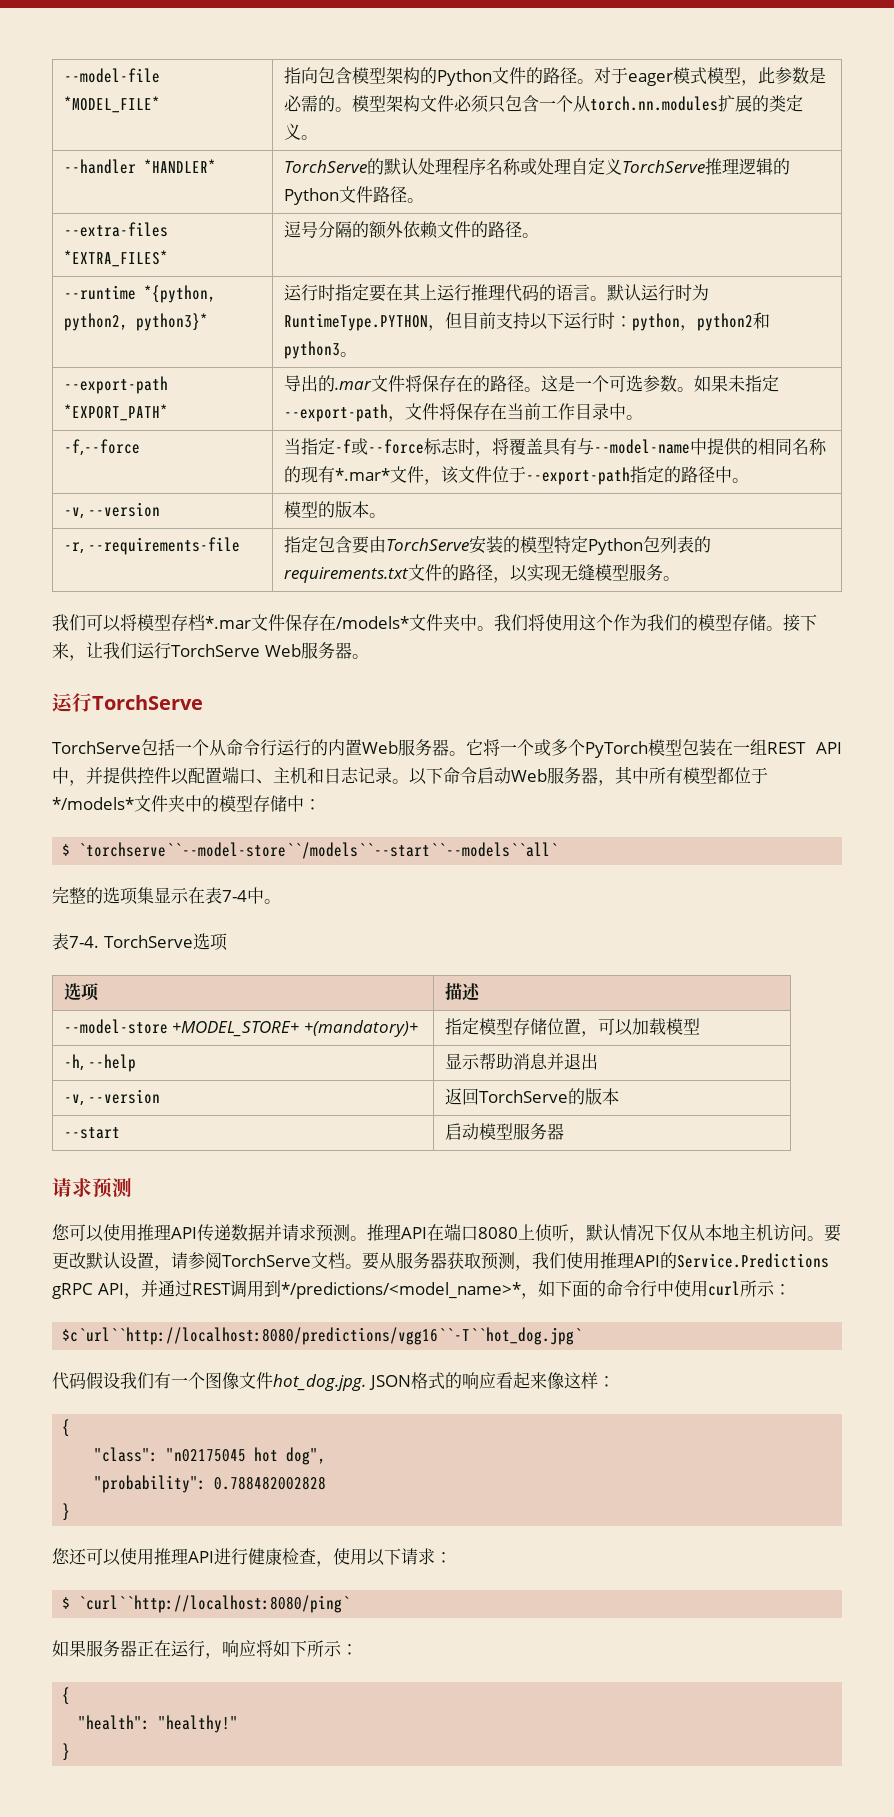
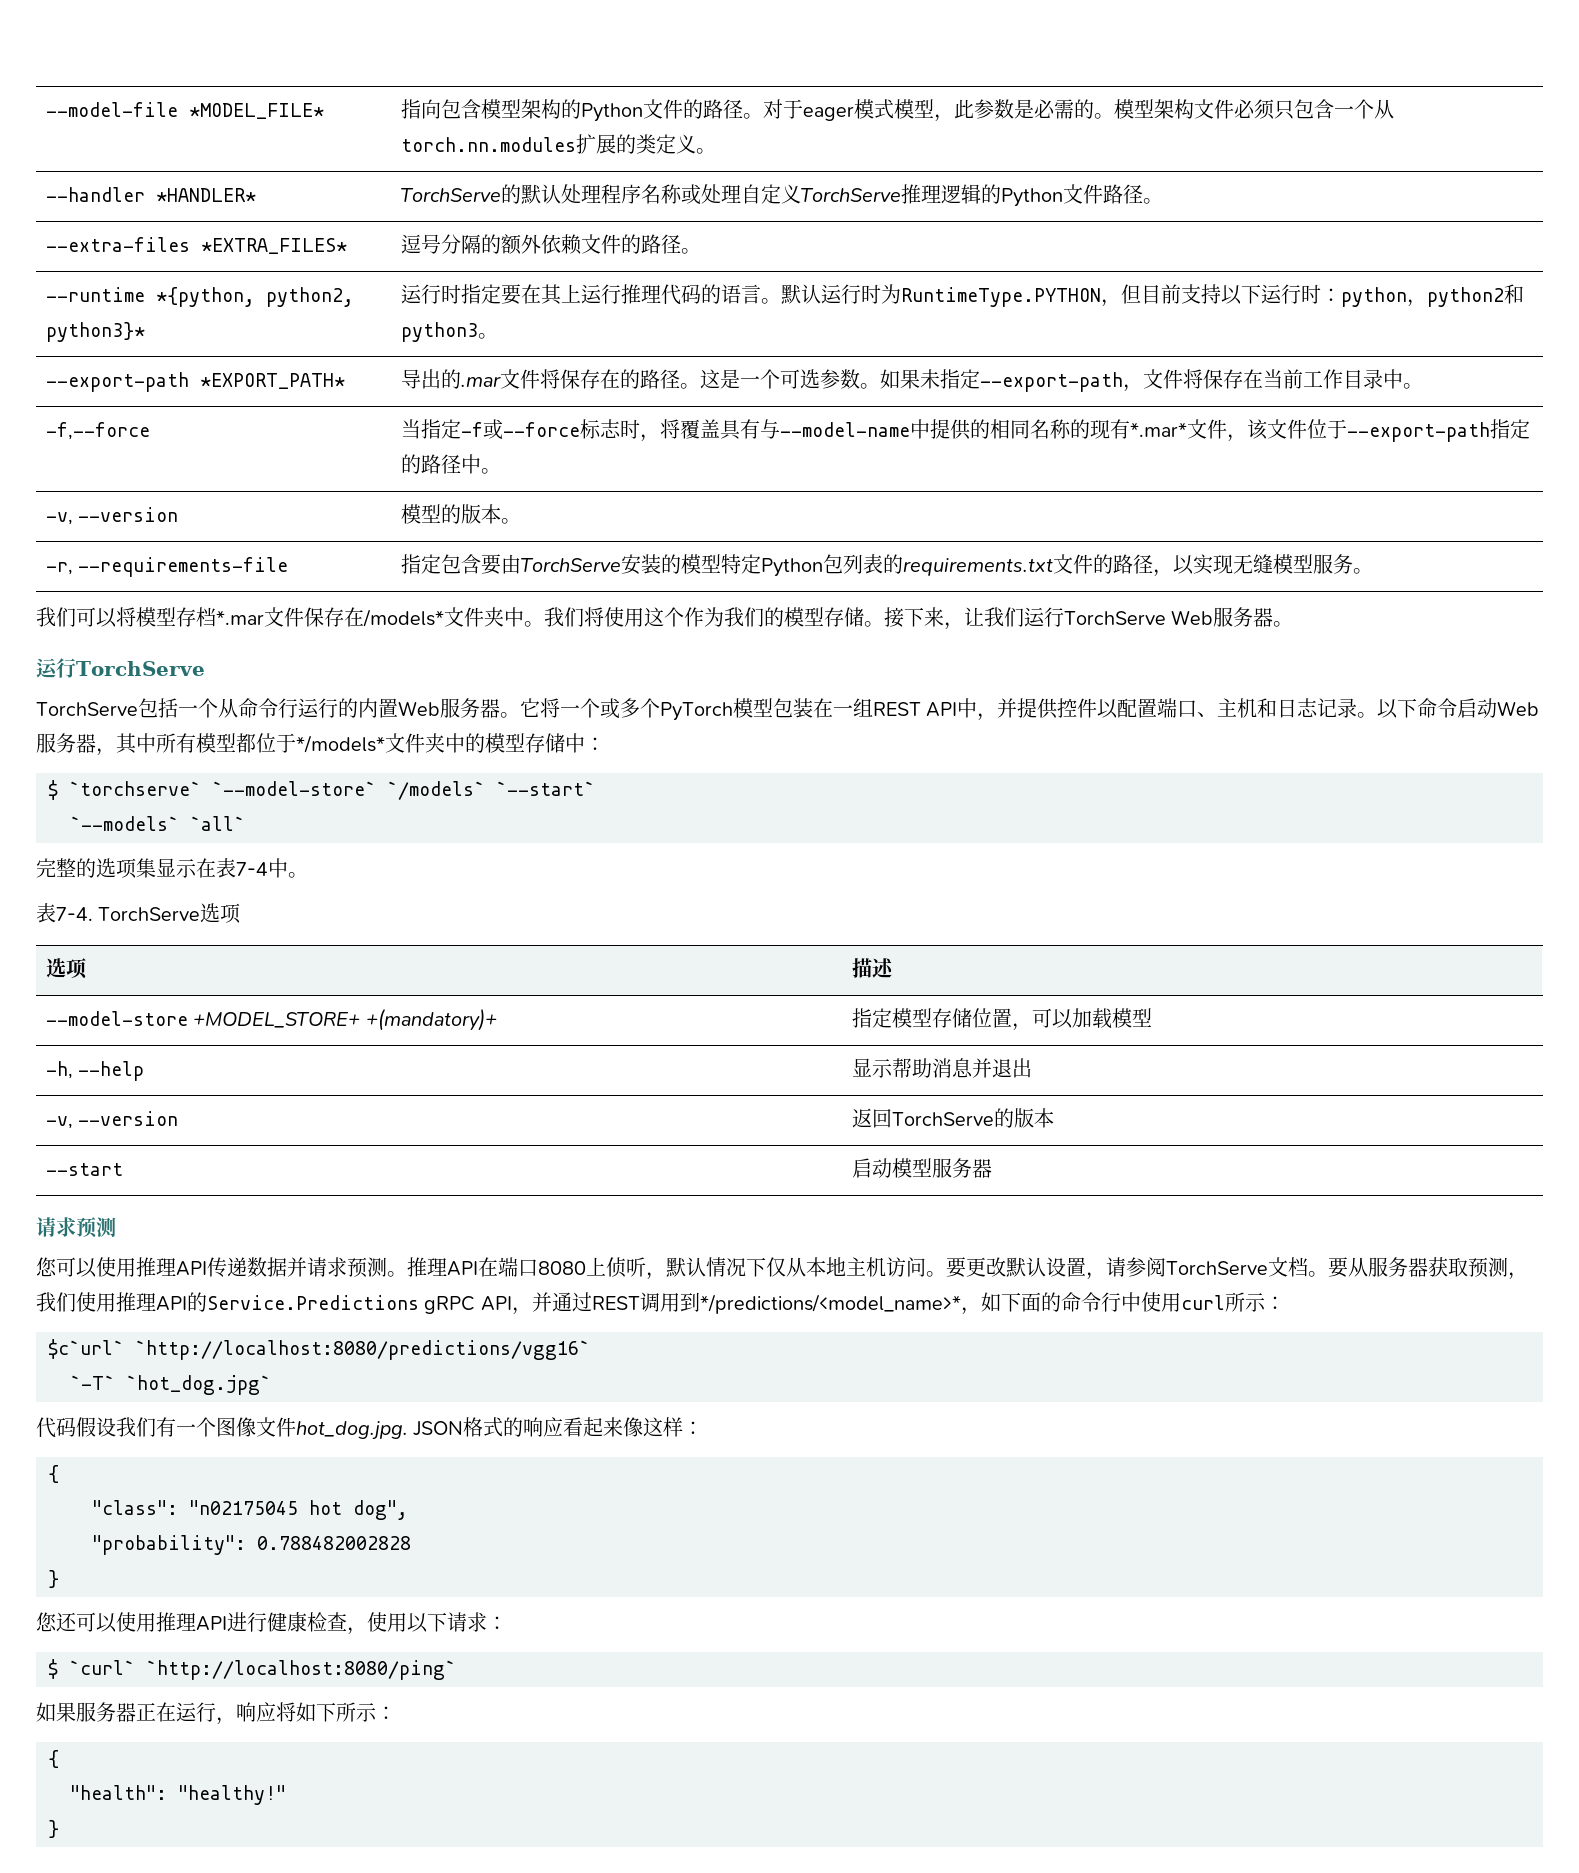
[78,842,559,859] `torchserve``--model-store``/models``--start``--models``all` -> [69,781,595,800] [70,816,245,831] `torchserve` `--model-store` `/models` `--start` // `--models` `all`
[62,1327,583,1345] $c`url``http://localhost:8080/predictions/vgg16``-T``hot_dog.jpg` -> [48,1339,590,1360] [70,1375,271,1395] $c`url` `http://localhost:8080/predictions/vgg16` // `-T` `hot_dog.jpg`
[78,1595,351,1613] `curl``http://localhost:8080/ping` -> [69,1660,456,1680] `curl` `http://localhost:8080/ping`

